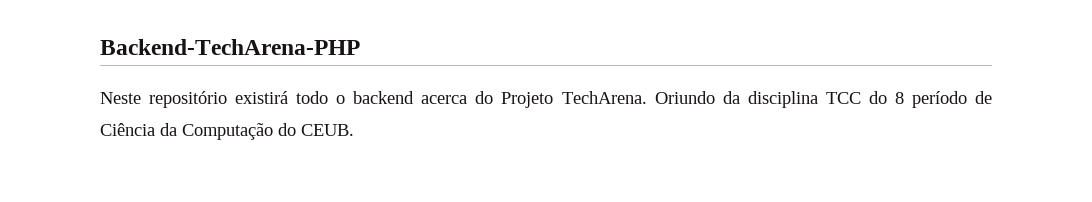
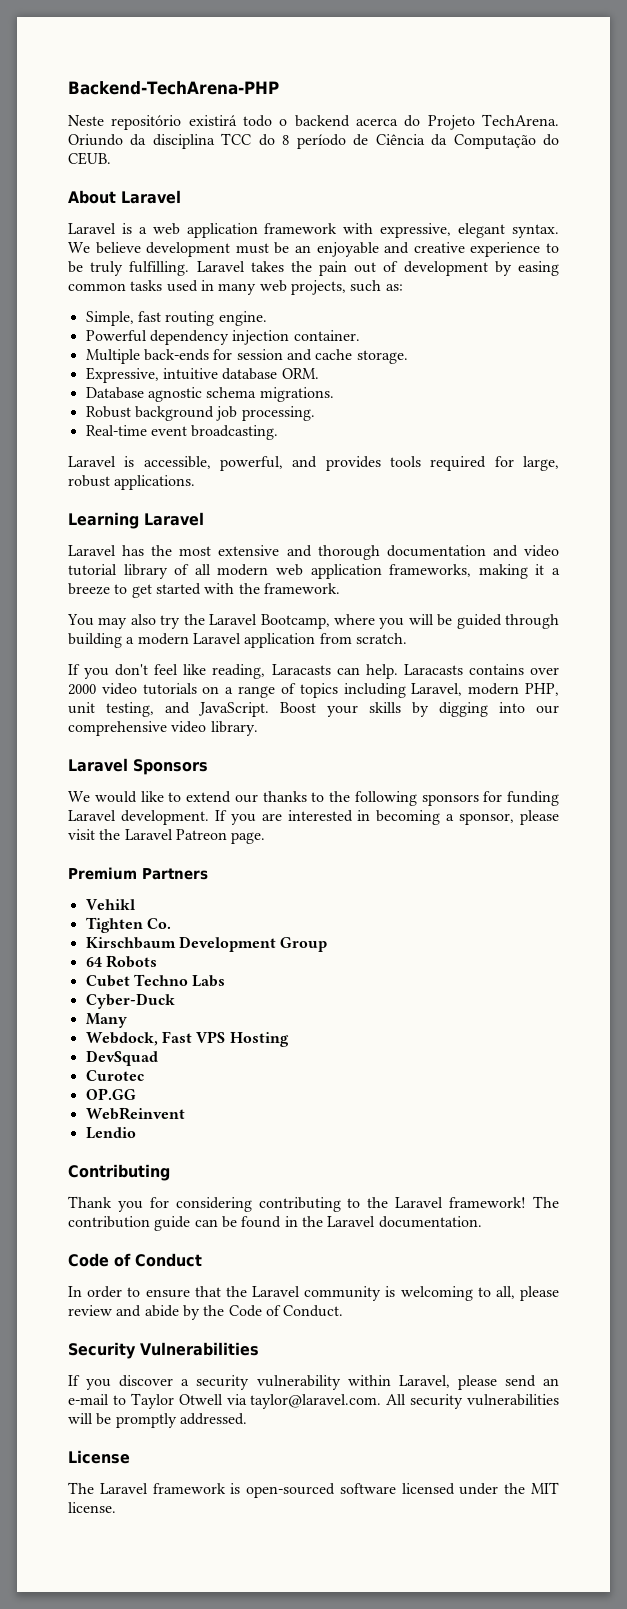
(354, 130) none -> [68,190,181,204] [68,223,560,238] [68,242,559,257] [68,261,559,276] [68,280,403,295] [85,311,267,326] [85,330,360,345] [85,349,408,364] [85,367,319,383] [85,387,334,402] [85,406,315,421] [85,425,279,440] [68,456,559,471] [68,475,196,490] [68,512,204,529] [68,545,559,560] [68,564,560,579] [68,583,340,598] [67,614,560,629] [68,633,407,648] [68,664,559,679] [68,683,559,698] [68,702,559,717] [68,721,258,736] [68,758,208,775] [68,791,559,806] [68,810,559,825] [68,829,266,844] [68,867,208,880] [85,899,135,910] [85,917,171,933] [85,936,328,952] [85,955,157,968] [85,974,226,987] [85,993,175,1009] [85,1013,127,1028] [85,1031,289,1047] [85,1050,158,1066] [85,1070,144,1081] [85,1088,136,1100] [85,1107,185,1120] [85,1127,136,1139] [68,1164,170,1181] [68,1196,560,1212] [68,1216,482,1231] [68,1253,202,1267] [68,1286,559,1301] [68,1305,344,1320] [68,1342,259,1359] [68,1375,560,1390] [68,1393,559,1409] [68,1413,247,1428] [68,1450,130,1464] [68,1482,559,1498] [68,1502,116,1513] // About Laravel // Laravel is a web application framework with expressive, elegant syntax. We believe development must be an enjoyable and creative experience to be truly fulfilling. Laravel takes the pain out of development by easing common tasks used in many web projects, such as: // Simple, fast routing engine. // Powerful dependency injection container. // Multiple back-ends for session and cache storage. // Expressive, intuitive database ORM. // Database agnostic schema migrations. // Robust background job processing. // Real-time event broadcasting. // Laravel is accessible, powerful, and provides tools required for large, robust applications. // Learning Laravel // Laravel has the most extensive and thorough documentation and video tutorial library of all modern web application frameworks, making it a breeze to get started with the framework. // You may also try the Laravel Bootcamp, where you will be guided through building a modern Laravel application from scratch. // If you don't feel like reading, Laracasts can help. Laracasts contains over 2000 video tutorials on a range of topics including Laravel, modern PHP, unit testing, and JavaScript. Boost your skills by digging into our comprehensive video library. // Laravel Sponsors // We would like to extend our thanks to the following sponsors for funding Laravel development. If you are interested in becoming a sponsor, please visit the Laravel Patreon page. // Premium Partners // Vehikl // Tighten Co. // Kirschbaum Development Group // 64 Robots // Cubet Techno Labs // Cyber-Duck // Many // Webdock, Fast VPS Hosting // DevSquad // Curotec // OP.GG // WebReinvent // Lendio // Contributing // Thank you for considering contributing to the Laravel framework! The contribution guide can be found in the Laravel documentation. // Code of Conduct // In order to ensure that the Laravel community is welcoming to all, please review and abide by the Code of Conduct. // Security Vulnerabilities // If you discover a security vulnerability within Laravel, please send an e-mail to Taylor Otwell via taylor@laravel.com. All security vulnerabilities will be promptly addressed. // License // The Laravel framework is open-sourced software licensed under the MIT license.

